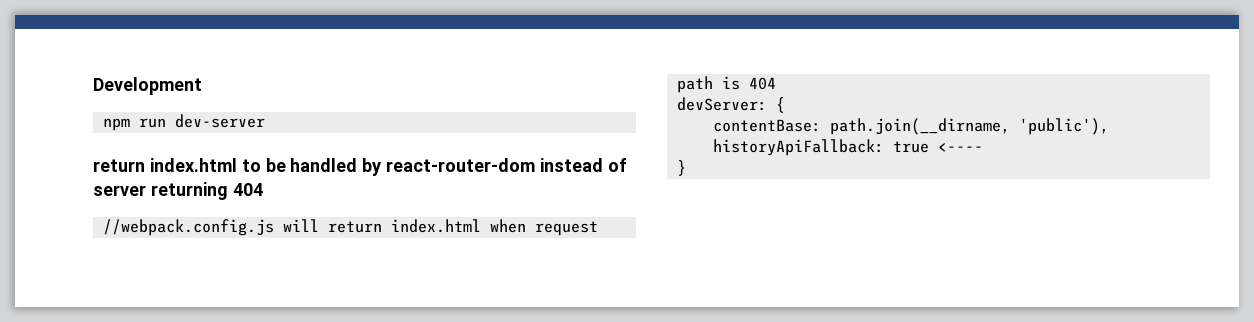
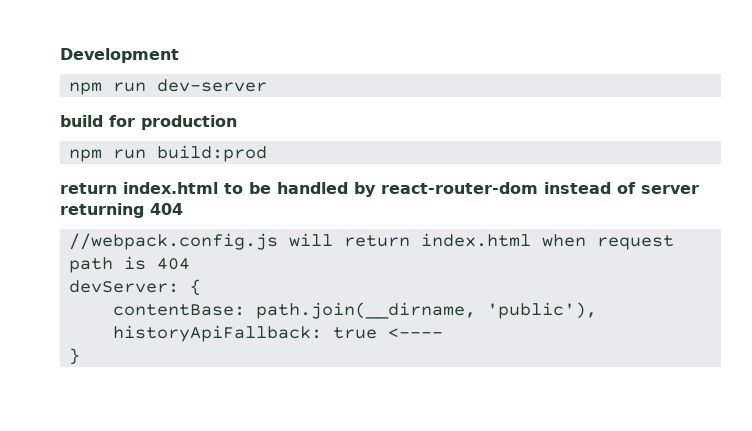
(265, 121) none -> [60,115,237,130] [69,145,267,162] // build for production // npm run build:prod

